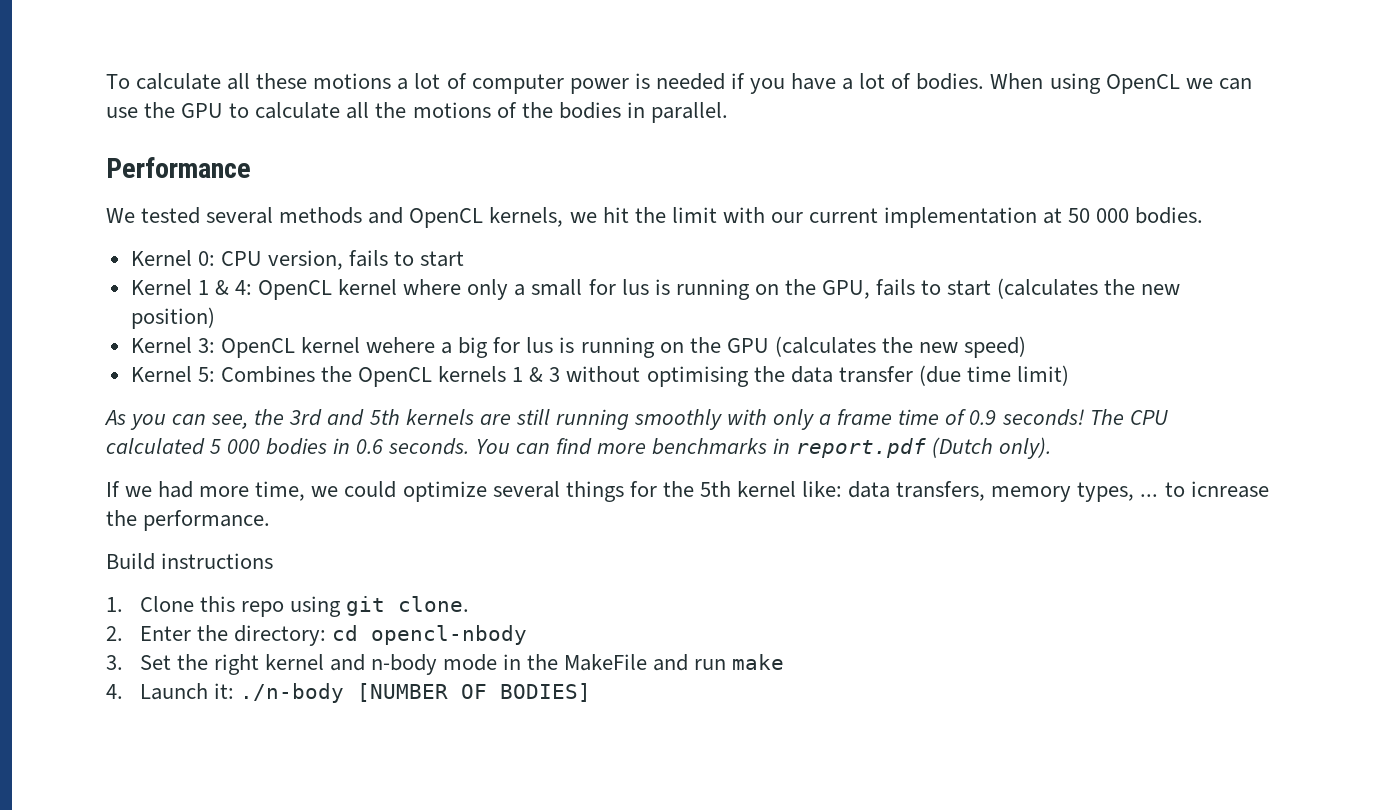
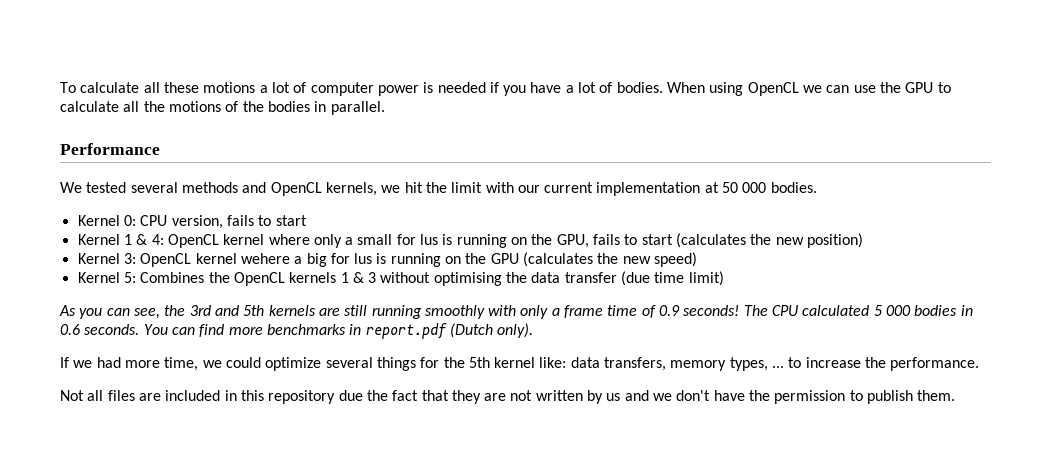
[1190,481,1269,498] icnrease -> [805,357,861,368] increase
[106,553,274,570] [106,596,469,617] [106,625,527,646] [106,654,785,675] [106,683,591,703] Build instructions // 1. Clone this repo using git clone. // 2. Enter the directory: cd opencl-nbody // 3. Set the right kernel and n-body mode in the MakeFile and run make // 4. Launch it: ./n-body [NUMBER OF BODIES] -> [60,390,956,404] Not all files are included in this repository due the fact that they are not written by us and we don't have the permission to publish them.

